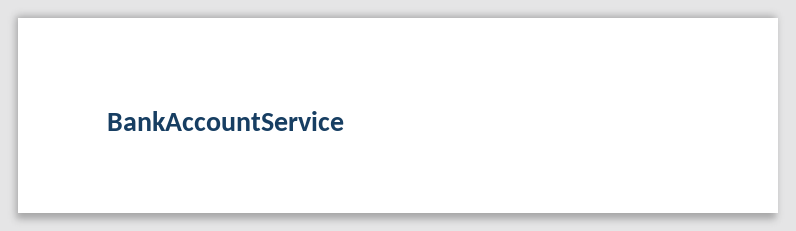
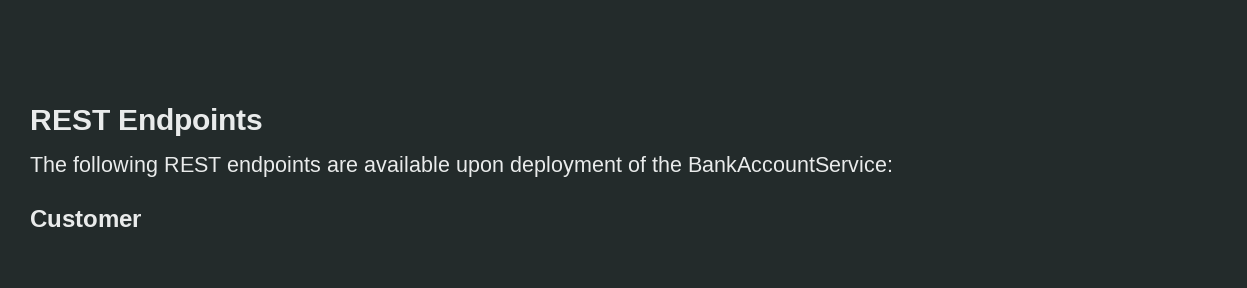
[107,111,344,131] BankAccountService -> [30,108,264,136] [30,156,893,177] [30,210,141,227] REST Endpoints // The following REST endpoints are available upon deployment of the BankAccountService: // Customer

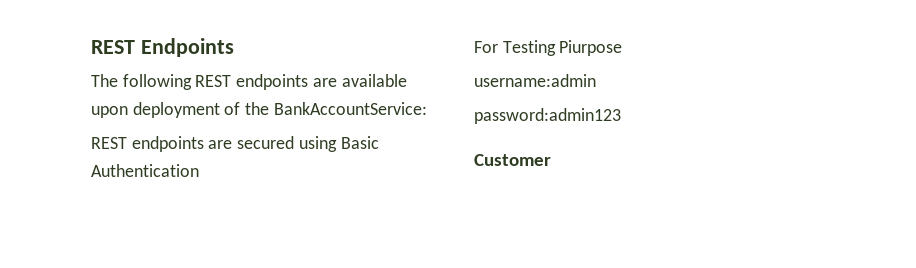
(893, 164) none -> [91,136,379,152] [91,164,199,177] [474,40,623,56] [474,74,596,87] [474,108,621,124] // REST endpoints are secured using Basic Authentication // For Testing Piurpose // username:admin // password:admin123

